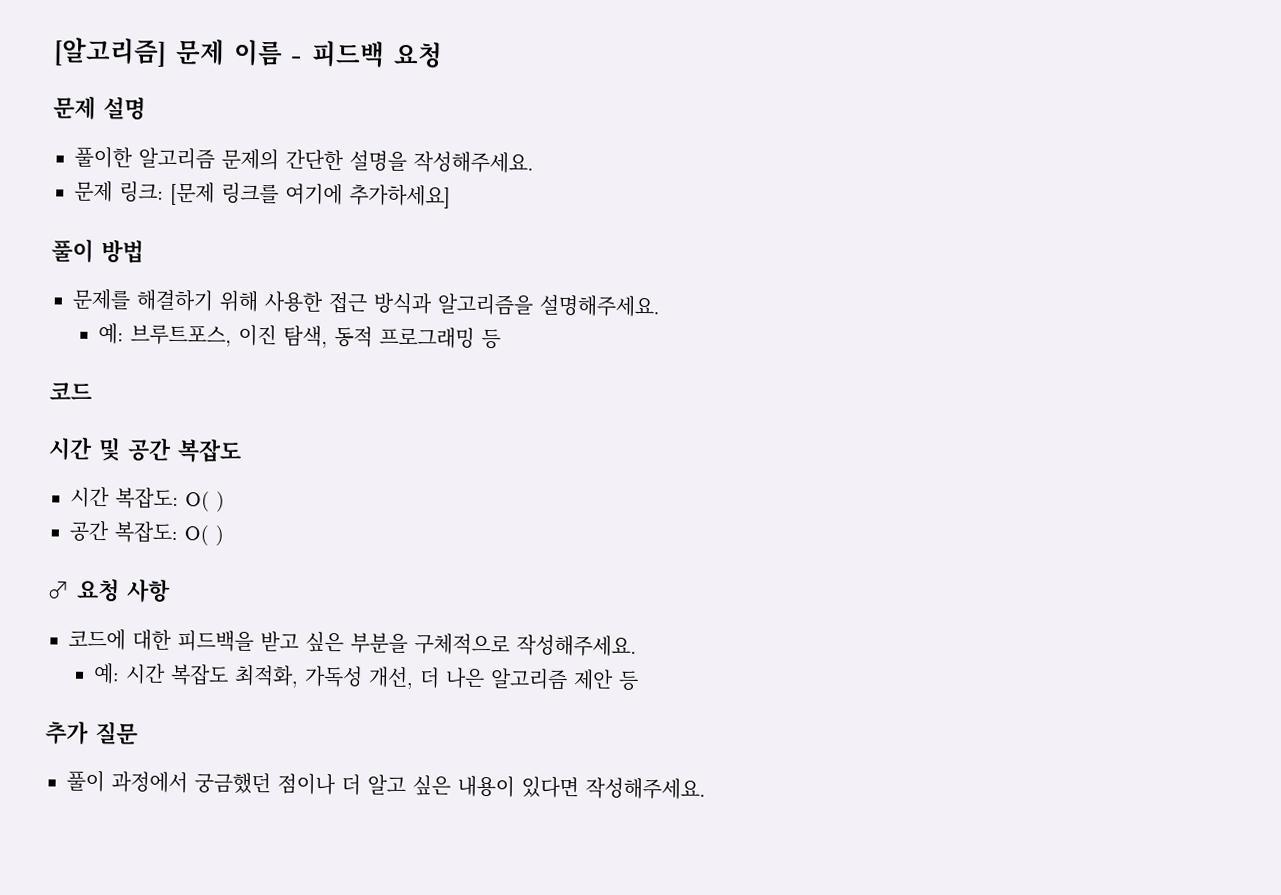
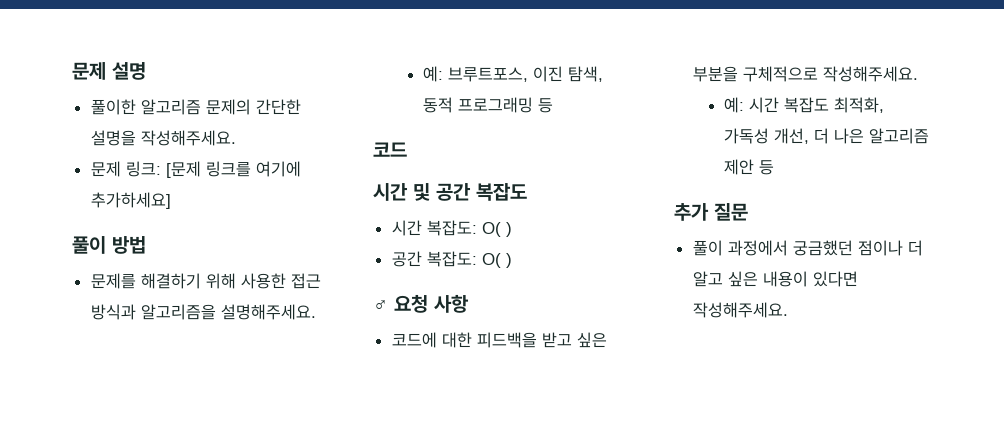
[53,37,443,69] [알고리즘] 문제 이름 - 피드백 요청 // -> (72, 71) none

